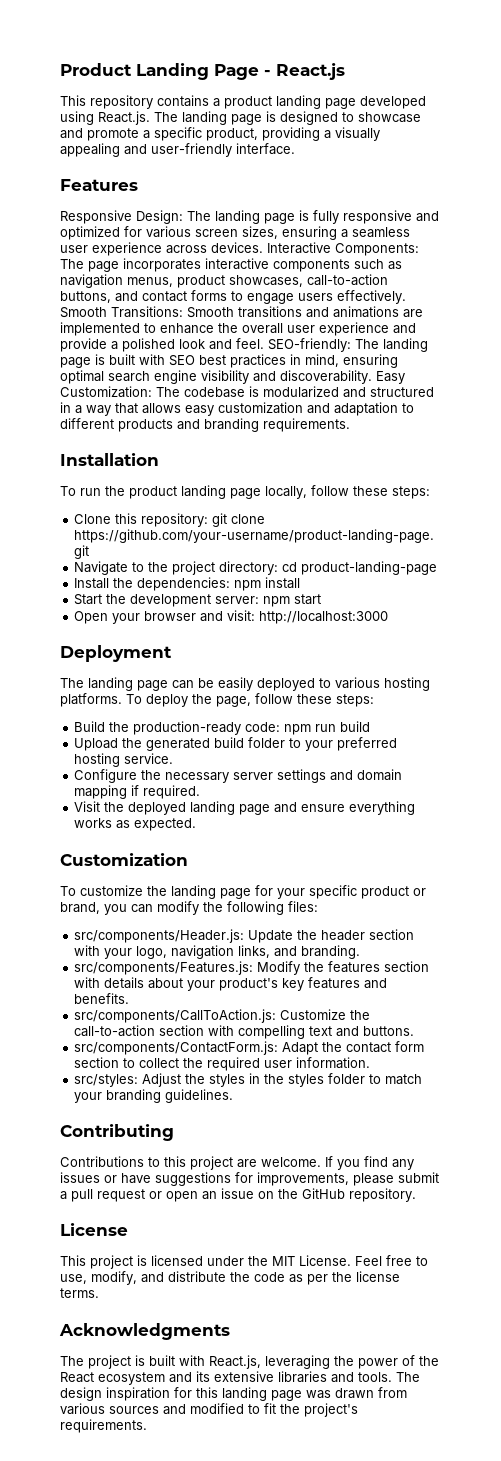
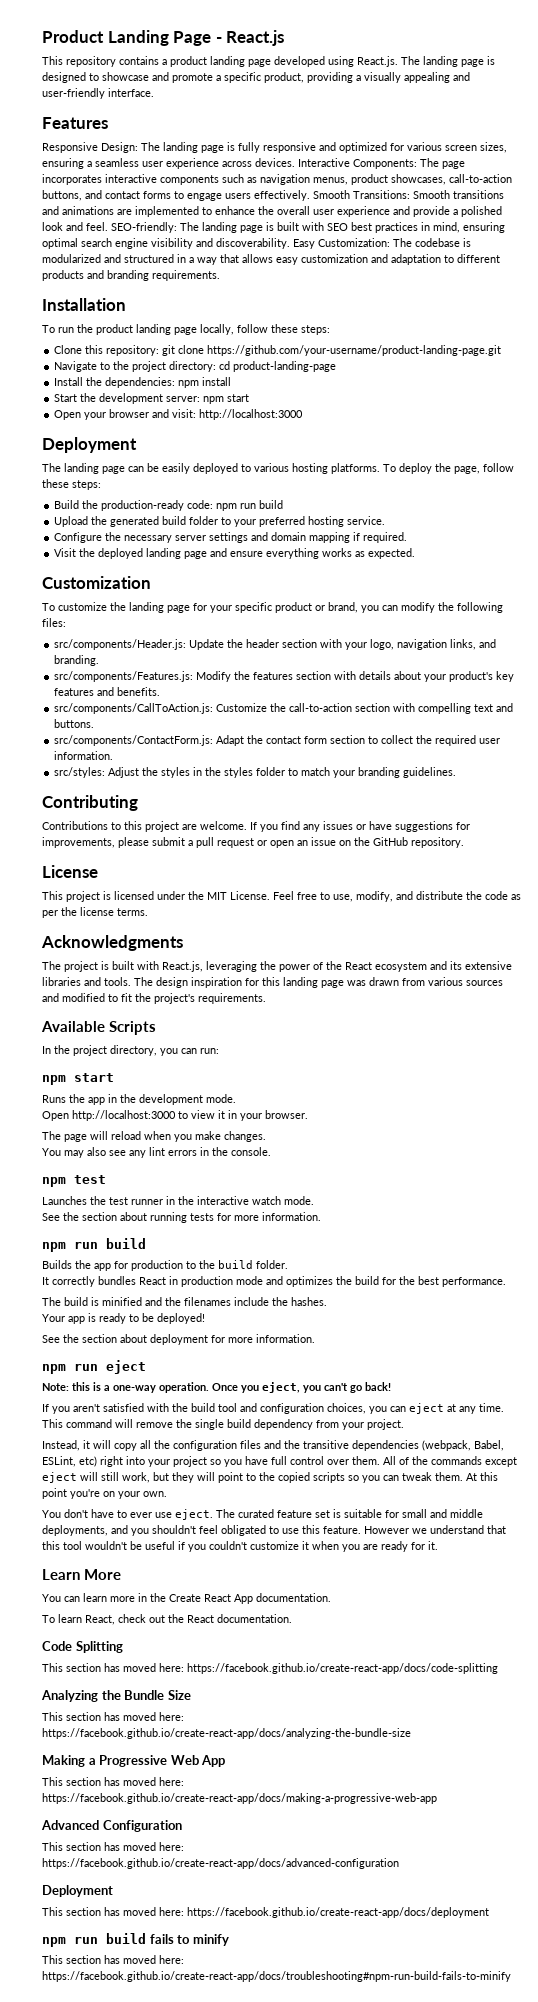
(147, 1426) none -> [41,1021,157,1035] [42,1045,219,1056] [42,1073,114,1085] [42,1094,236,1105] [42,1110,308,1121] [42,1131,266,1142] [42,1147,271,1158] [42,1175,106,1187] [42,1196,314,1205] [42,1212,321,1223] [42,1238,146,1252] [42,1260,288,1271] [42,1276,506,1287] [42,1297,327,1306] [42,1313,205,1324] [42,1334,315,1345] [42,1360,146,1374] [42,1382,391,1393] [42,1403,504,1414] [42,1419,404,1430] [42,1440,504,1451] [42,1456,517,1467] [42,1472,498,1483] [42,1488,167,1499] [42,1509,483,1520] [42,1525,506,1536] [42,1541,438,1552] [42,1569,122,1580] [42,1593,331,1604] [42,1614,292,1625] [42,1641,123,1653] [42,1663,498,1674] [41,1690,191,1702] [42,1712,184,1721] [42,1728,411,1739] [42,1755,226,1767] [42,1777,184,1786] [42,1793,437,1804] [41,1820,182,1832] [42,1842,184,1851] [42,1858,399,1869] [42,1885,113,1897] [42,1907,489,1918] [42,1933,229,1947] [42,1955,184,1964] [42,1971,511,1982] // Available Scripts // In the project directory, you can run: // npm start // Runs the app in the development mode. // Open http://localhost:3000 to view it in your browser. // The page will reload when you make changes. // You may also see any lint errors in the console. // npm test // Launches the test runner in the interactive watch mode. // See the section about running tests for more information. // npm run build // Builds the app for production to the build folder. // It correctly bundles React in production mode and optimizes the build for the best performance. // The build is minified and the filenames include the hashes. // Your app is ready to be deployed! // See the section about deployment for more information. // npm run eject // Note: this is a one-way operation. Once you eject, you can't go back! // If you aren't satisfied with the build tool and configuration choices, you can eject at any time. This command will remove the single build dependency from your project. // Instead, it will copy all the configuration files and the transitive dependencies (webpack, Babel, ESLint, etc) right into your project so you have full control over them. All of the commands except eject will still work, but they will point to the copied scripts so you can tweak them. At this point you're on your own. // You don't have to ever use eject. The curated feature set is suitable for small and middle deployments, and you shouldn't feel obligated to use this feature. However we understand that this tool wouldn't be useful if you couldn't customize it when you are ready for it. // Learn More // You can learn more in the Create React App documentation. // To learn React, check out the React documentation. // Code Splitting // This section has moved here: https://facebook.github.io/create-react-app/docs/code-splitting // Analyzing the Bundle Size // This section has moved here: https://facebook.github.io/create-react-app/docs/analyzing-the-bundle-size // Making a Progressive Web App // This section has moved here: https://facebook.github.io/create-react-app/docs/making-a-progressive-web-app // Advanced Configuration // This section has moved here: https://facebook.github.io/create-react-app/docs/advanced-configuration // Deployment // This section has moved here: https://facebook.github.io/create-react-app/docs/deployment // npm run build fails to minify // This section has moved here: https://facebook.github.io/create-react-app/docs/troubleshooting#npm-run-build-fails-to-minify

